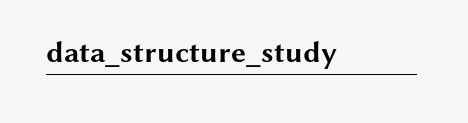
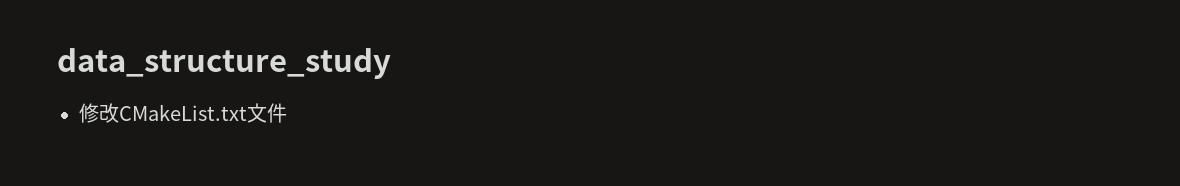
(337, 55) none -> [79,103,287,123] // 修改CMakeList.txt文件

